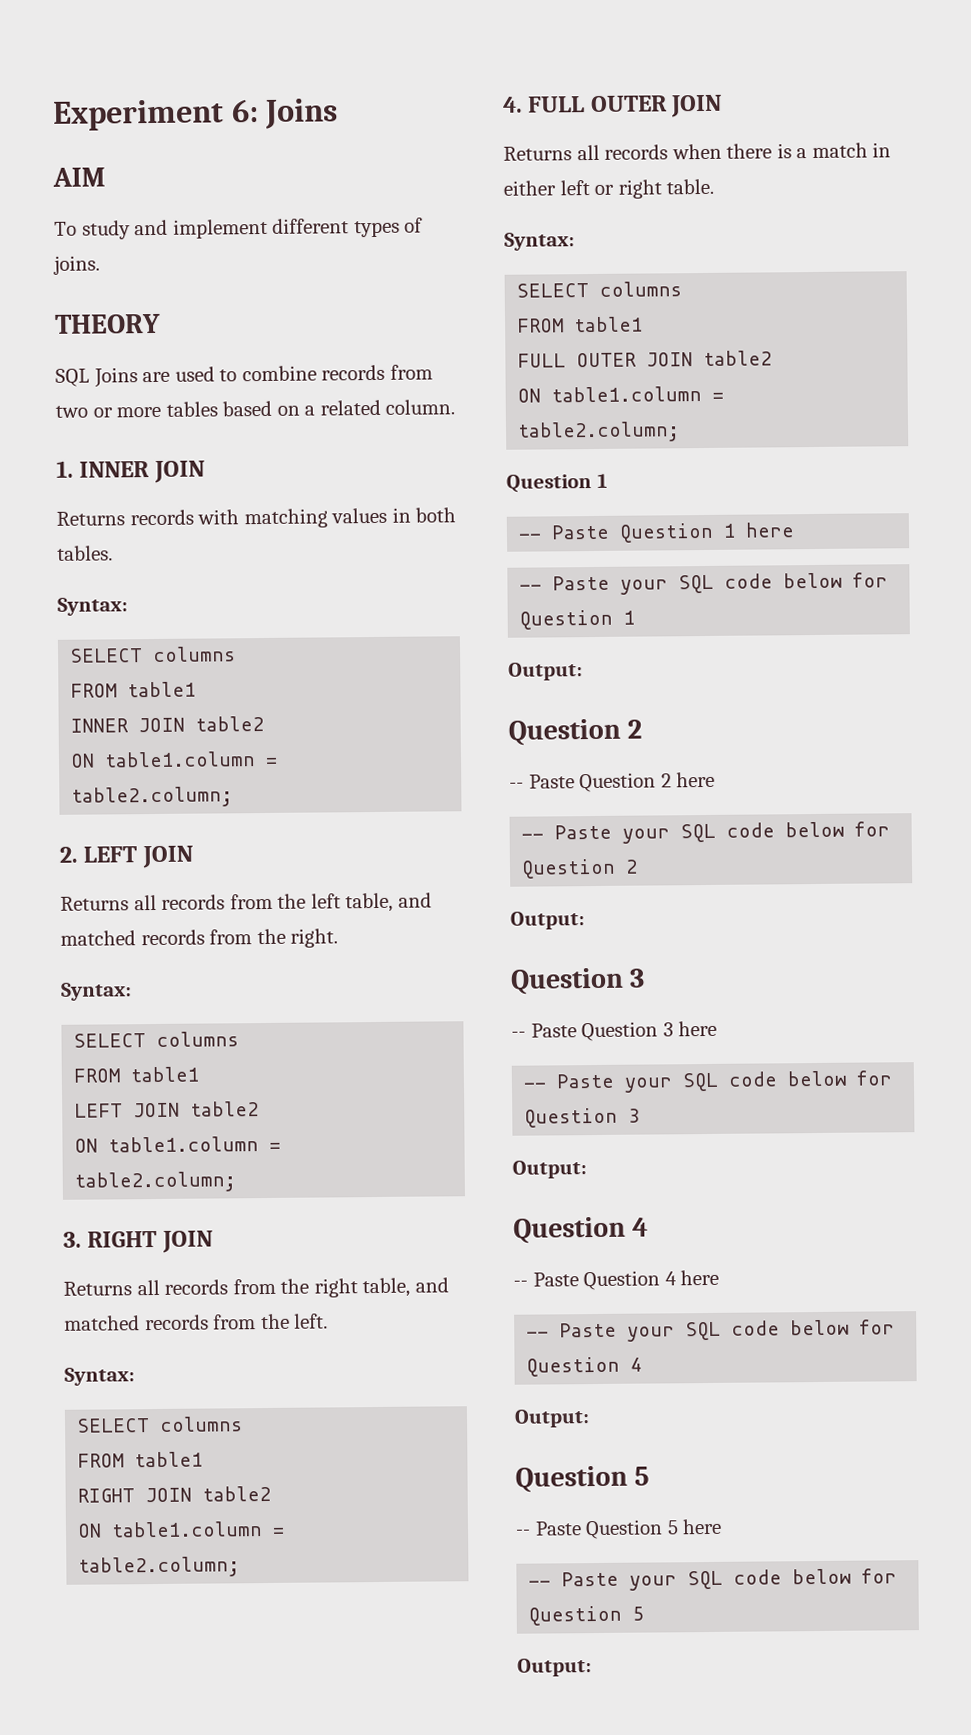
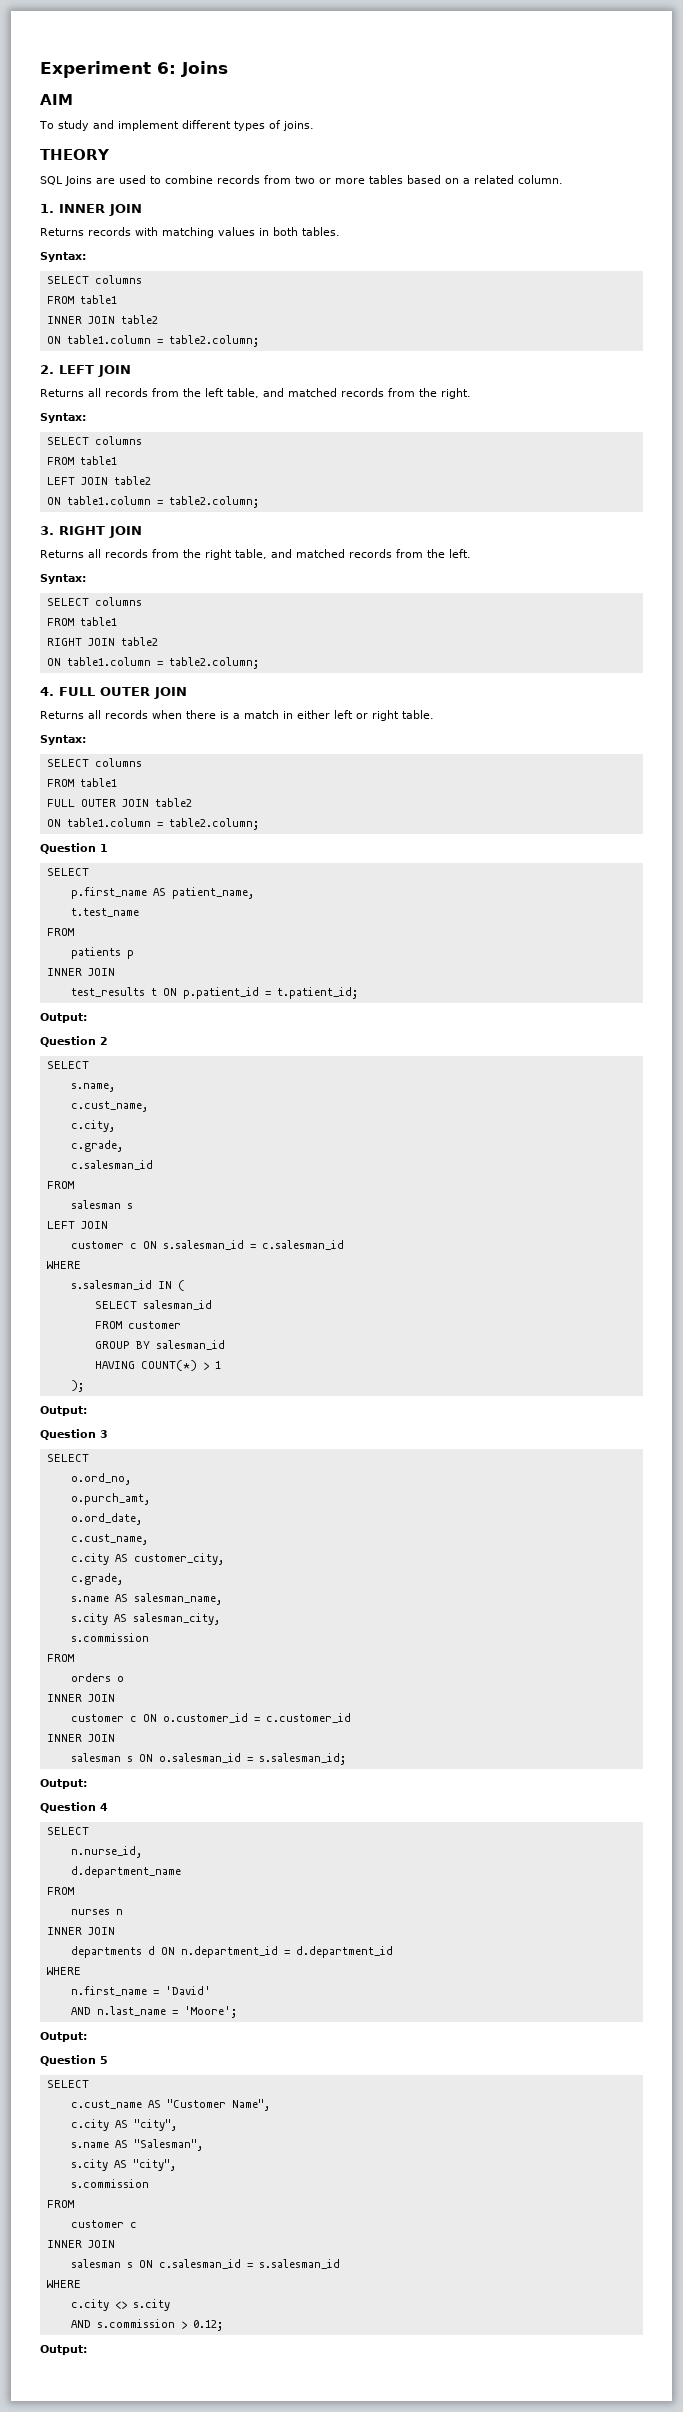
[518,522,796,543] [519,572,889,595] [519,609,636,630] [508,662,583,681] [508,718,643,746] [509,771,716,793] [521,821,891,844] [521,858,639,879] [510,911,585,930] [510,967,646,995] [511,1020,718,1042] [523,1070,893,1093] [524,1107,641,1128] [512,1160,587,1179] [513,1216,649,1244] [513,1269,720,1291] [526,1319,896,1342] [526,1356,643,1377] [514,1409,590,1428] [515,1465,651,1493] [516,1518,723,1540] [528,1568,898,1591] [528,1605,645,1626] -- Paste Question 1 here // -- Paste your SQL code below for Question 1 // Output: // Question 2 // -- Paste Question 2 here // -- Paste your SQL code below for Question 2 // Output: // Question 3 // -- Paste Question 3 here // -- Paste your SQL code below for Question 3 // Output: // Question 4 // -- Paste Question 4 here // -- Paste your SQL code below for Question 4 // Output: // Question 5 // -- Paste Question 5 here // -- Paste your SQL code below for Question 5 -> [46,868,89,876] [70,887,254,899] [70,908,139,917] [46,928,74,936] [70,947,134,959] [46,968,115,976] [70,987,358,999] [40,1013,87,1023] [40,1036,108,1047] [46,1061,89,1069] [70,1083,115,1092] [70,1101,148,1112] [70,1120,115,1132] [70,1140,123,1152] [70,1160,153,1170] [46,1181,74,1189] [70,1200,133,1209] [46,1221,108,1229] [70,1240,344,1250] [46,1261,81,1269] [70,1280,185,1291] [94,1300,212,1310] [94,1321,181,1329] [94,1340,225,1350] [94,1360,221,1371] [70,1380,84,1392] [40,1406,87,1416] [40,1429,108,1440] [46,1454,89,1462] [70,1473,131,1485] [70,1493,150,1505] [70,1513,142,1525] [70,1534,148,1545] [70,1553,224,1565] [70,1573,123,1585] [70,1593,222,1605] [70,1613,220,1625] [70,1633,149,1642] [46,1654,74,1662] [70,1673,124,1682] [46,1694,115,1702] [70,1713,351,1723] [46,1734,115,1742] [70,1753,346,1765] [40,1779,87,1789] [40,1802,108,1813] [46,1827,89,1835] [70,1846,142,1858] [70,1866,181,1878] [46,1887,74,1895] [70,1909,123,1915] [46,1927,115,1935] [70,1946,393,1958] [46,1967,81,1975] [70,1986,211,1996] [70,2006,237,2018] [40,2032,87,2042] [40,2055,108,2066] [46,2080,89,2088] [70,2099,270,2111] [70,2119,177,2131] [70,2139,203,2151] [70,2159,176,2171] [70,2179,149,2188] [46,2200,74,2208] [70,2220,137,2228] [46,2240,115,2248] [70,2259,340,2269] [46,2280,81,2288] [70,2299,170,2311] [70,2319,223,2331] SELECT // p.first_name AS patient_name, // t.test_name // FROM // patients p // INNER JOIN // test_results t ON p.patient_id = t.patient_id; // Output: // Question 2 // SELECT // s.name, // c.cust_name, // c.city, // c.grade, // c.salesman_id // FROM // salesman s // LEFT JOIN // customer c ON s.salesman_id = c.salesman_id // WHERE // s.salesman_id IN ( // SELECT salesman_id // FROM customer // GROUP BY salesman_id // HAVING COUNT(*) > 1 // ); // Output: // Question 3 // SELECT // o.ord_no, // o.purch_amt, // o.ord_date, // c.cust_name, // c.city AS customer_city, // c.grade, // s.name AS salesman_name, // s.city AS salesman_city, // s.commission // FROM // orders o // INNER JOIN // customer c ON o.customer_id = c.customer_id // INNER JOIN // salesman s ON o.salesman_id = s.salesman_id; // Output: // Question 4 // SELECT // n.nurse_id, // d.department_name // FROM // nurses n // INNER JOIN // departments d ON n.department_id = d.department_id // WHERE // n.first_name = 'David' // AND n.last_name = 'Moore'; // Output: // Question 5 // SELECT // c.cust_name AS "Customer Name", // c.city AS "city", // s.name AS "Salesman", // s.city AS "city", // s.commission // FROM // customer c // INNER JOIN // salesman s ON c.salesman_id = s.salesman_id // WHERE // c.city <> s.city // AND s.commission > 0.12;

